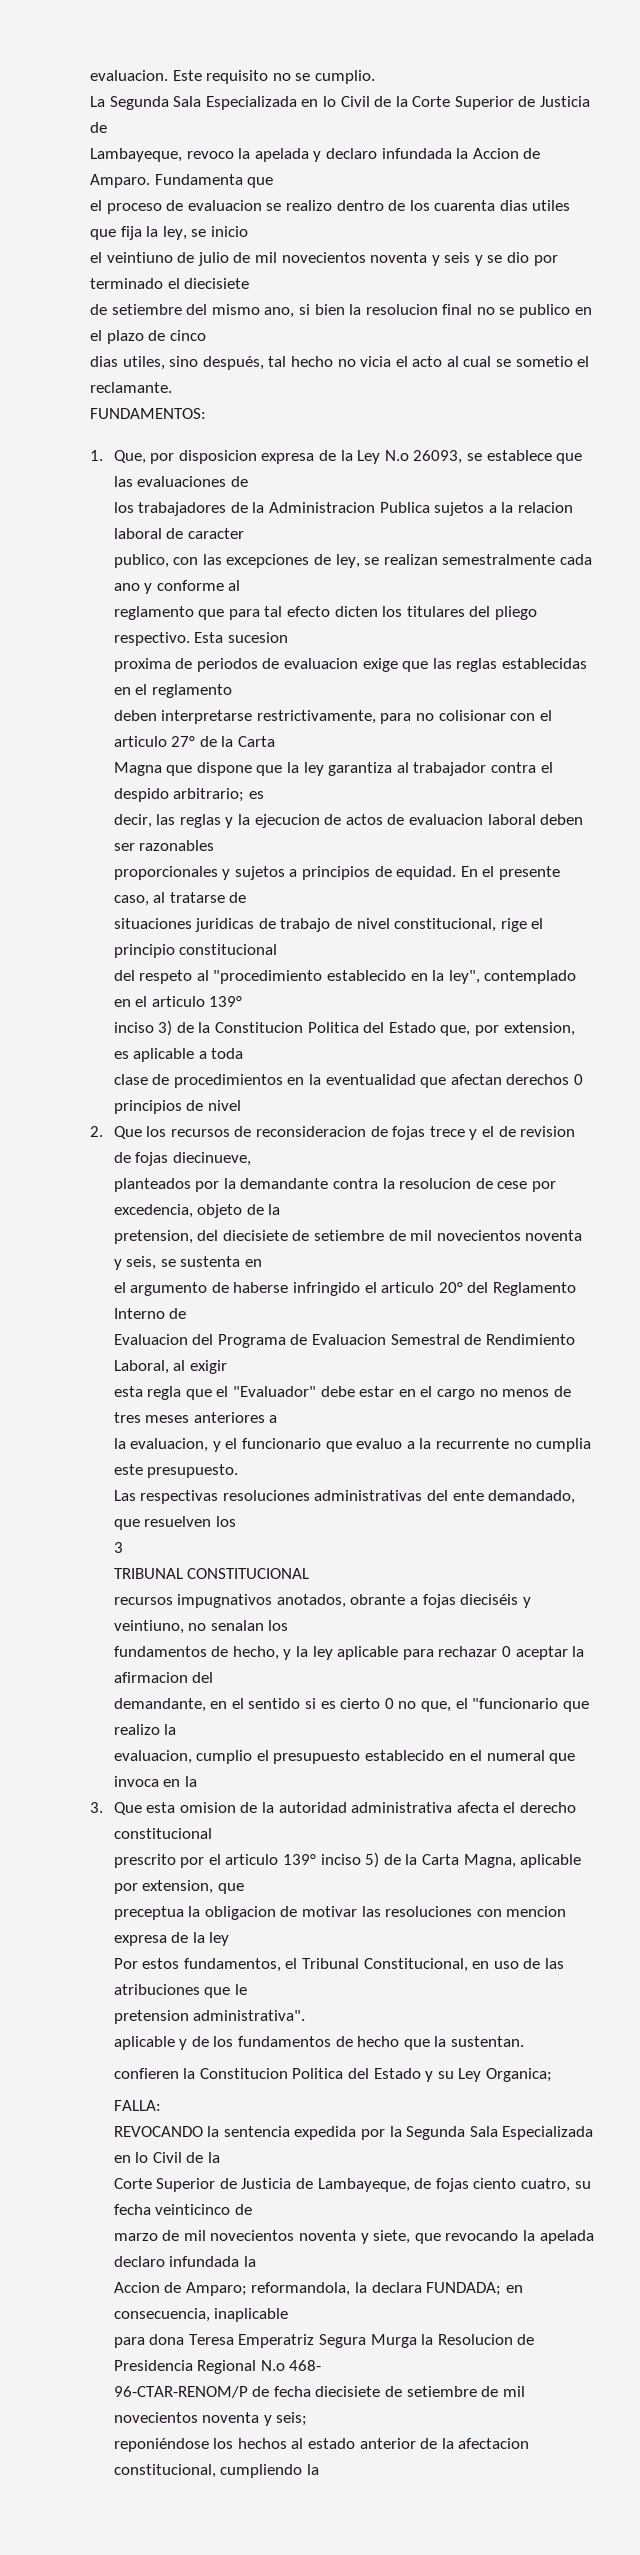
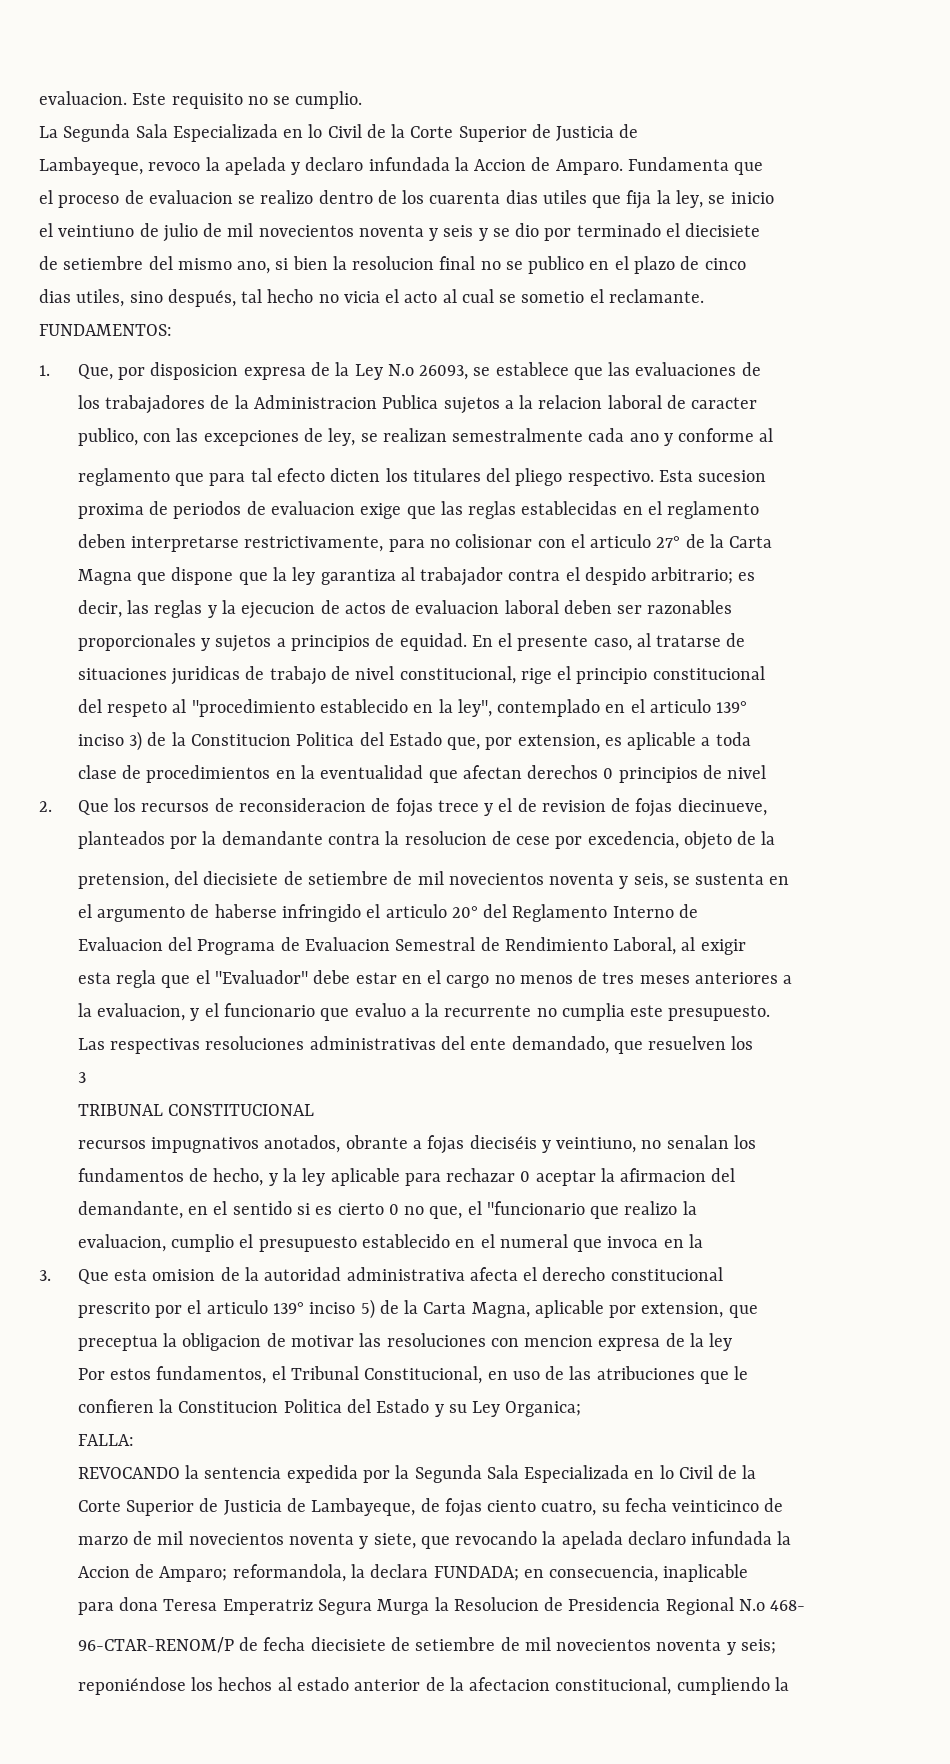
[113,2010,306,2024] [113,2036,525,2050] // pretension administrativa". // aplicable y de los fundamentos de hecho que la sustentan. -> (749, 1373) none

